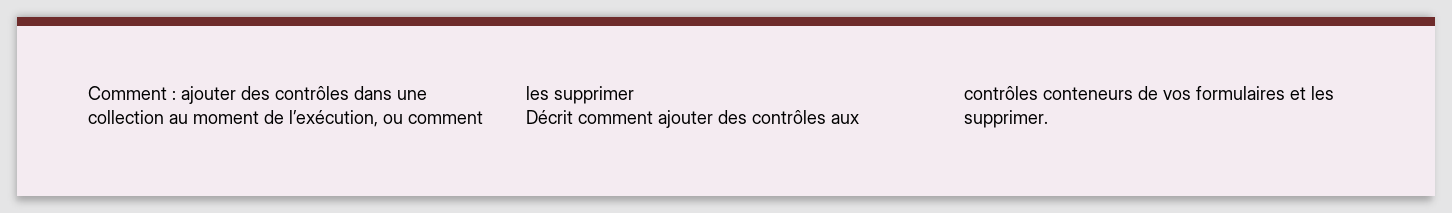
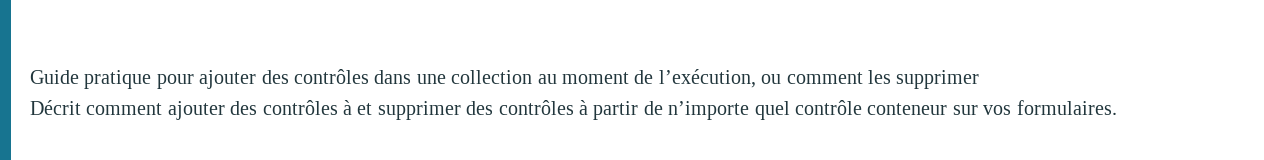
[88,86,176,100] Comment : -> [30,70,194,89] Guide pratique pour
[831,114,859,124] [964,86,1334,100] [964,110,1048,128] aux contrôles conteneurs de vos formulaires et les supprimer. -> [343,100,1117,120] à et supprimer des contrôles à partir de n’importe quel contrôle conteneur sur vos formulaires.

